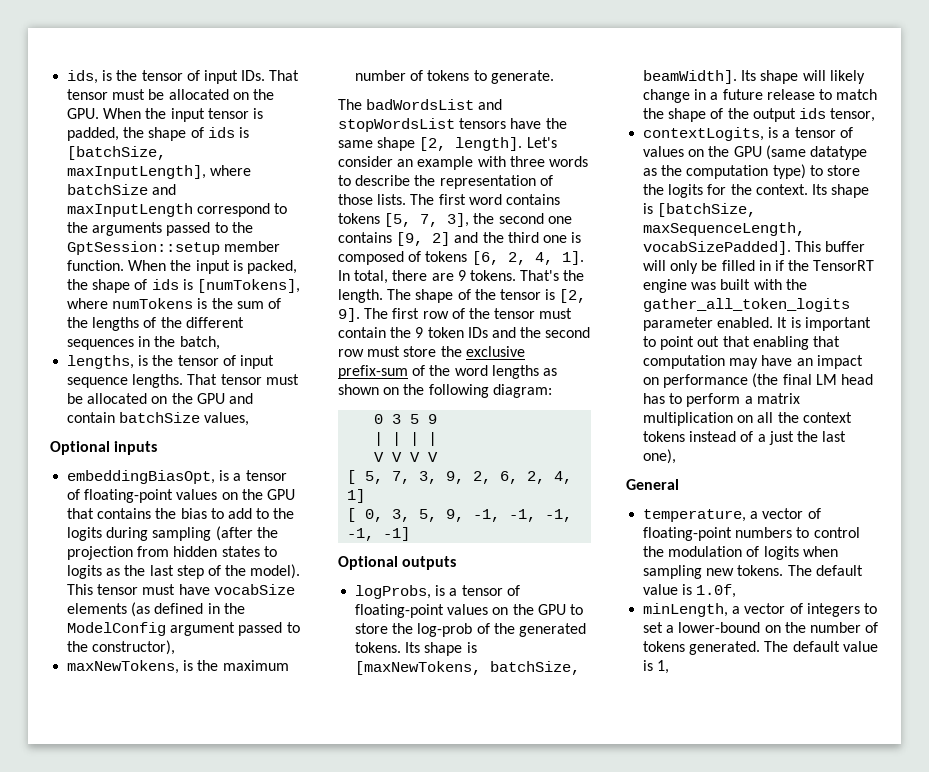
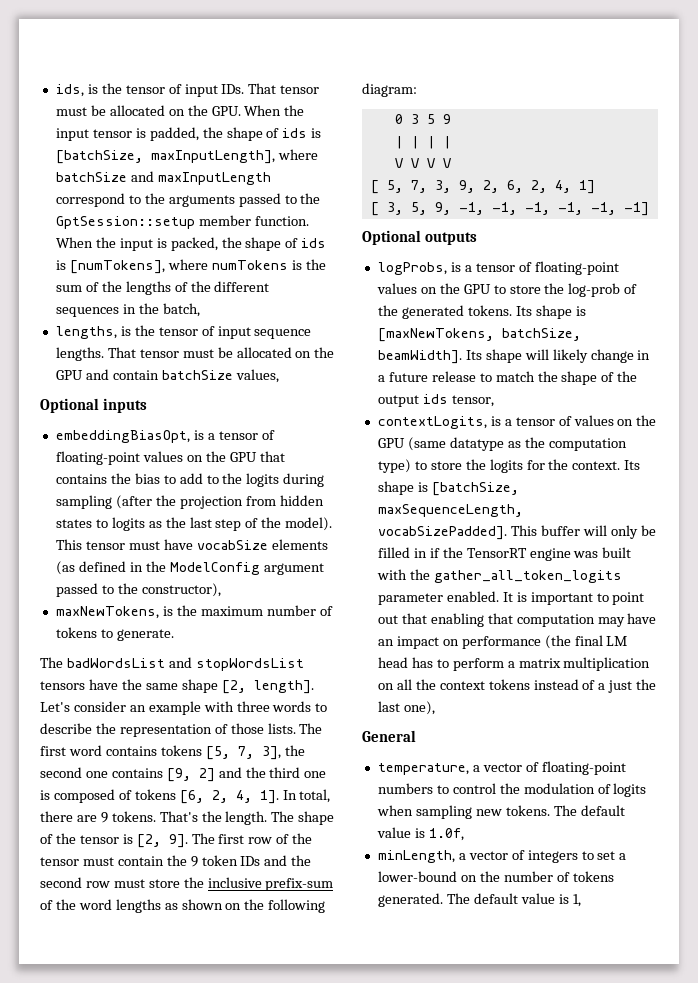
[465,346,525,357] exclusive -> [207,877,262,888] inclusive
[365,509,384,522] 0, -> (379, 209) none
(375, 534) none -> [590,202,616,215] -1,

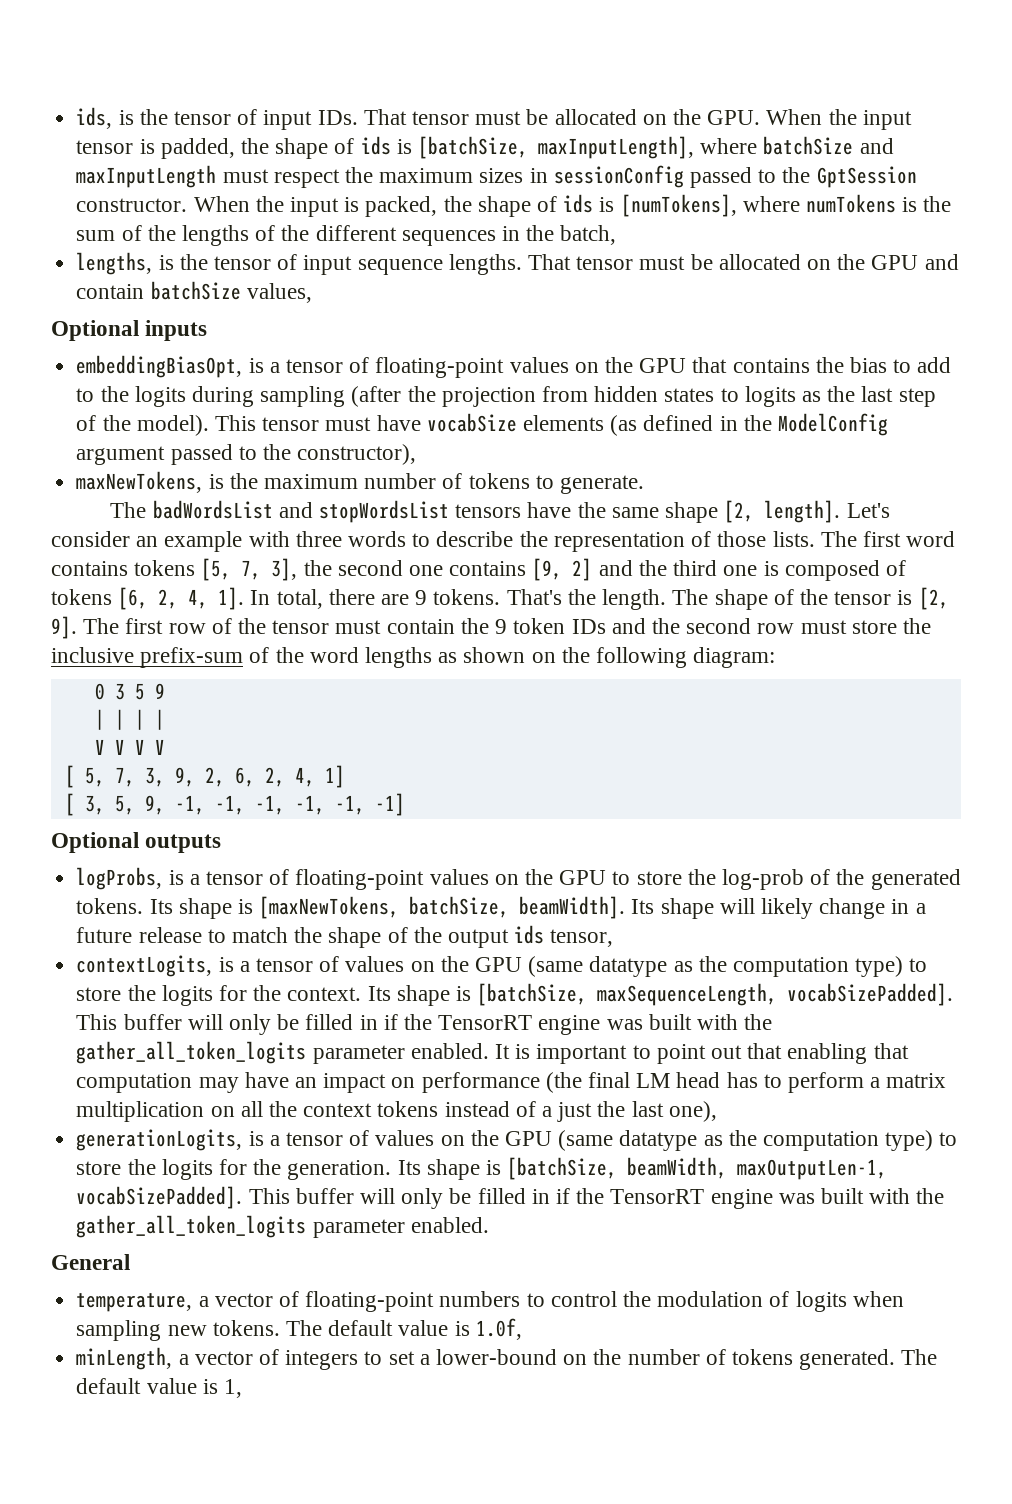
[55,193,321,207] [55,215,309,229] correspond to the arguments passed to the GptSession::setup member function. -> [222,165,917,188] [76,198,188,212] must respect the maximum sizes in sessionConfig passed to the GptSession constructor.
(435, 708) none -> [76,1129,958,1151] [76,1157,888,1180] [76,1186,945,1209] [76,1215,489,1238] // generationLogits, is a tensor of values on the GPU (same datatype as the computation type) to store the logits for the generation. Its shape is [batchSize, beamWidth, maxOutputLen-1, vocabSizePadded]. This buffer will only be filled in if the TensorRT engine was built with the gather_all_token_logits parameter enabled.

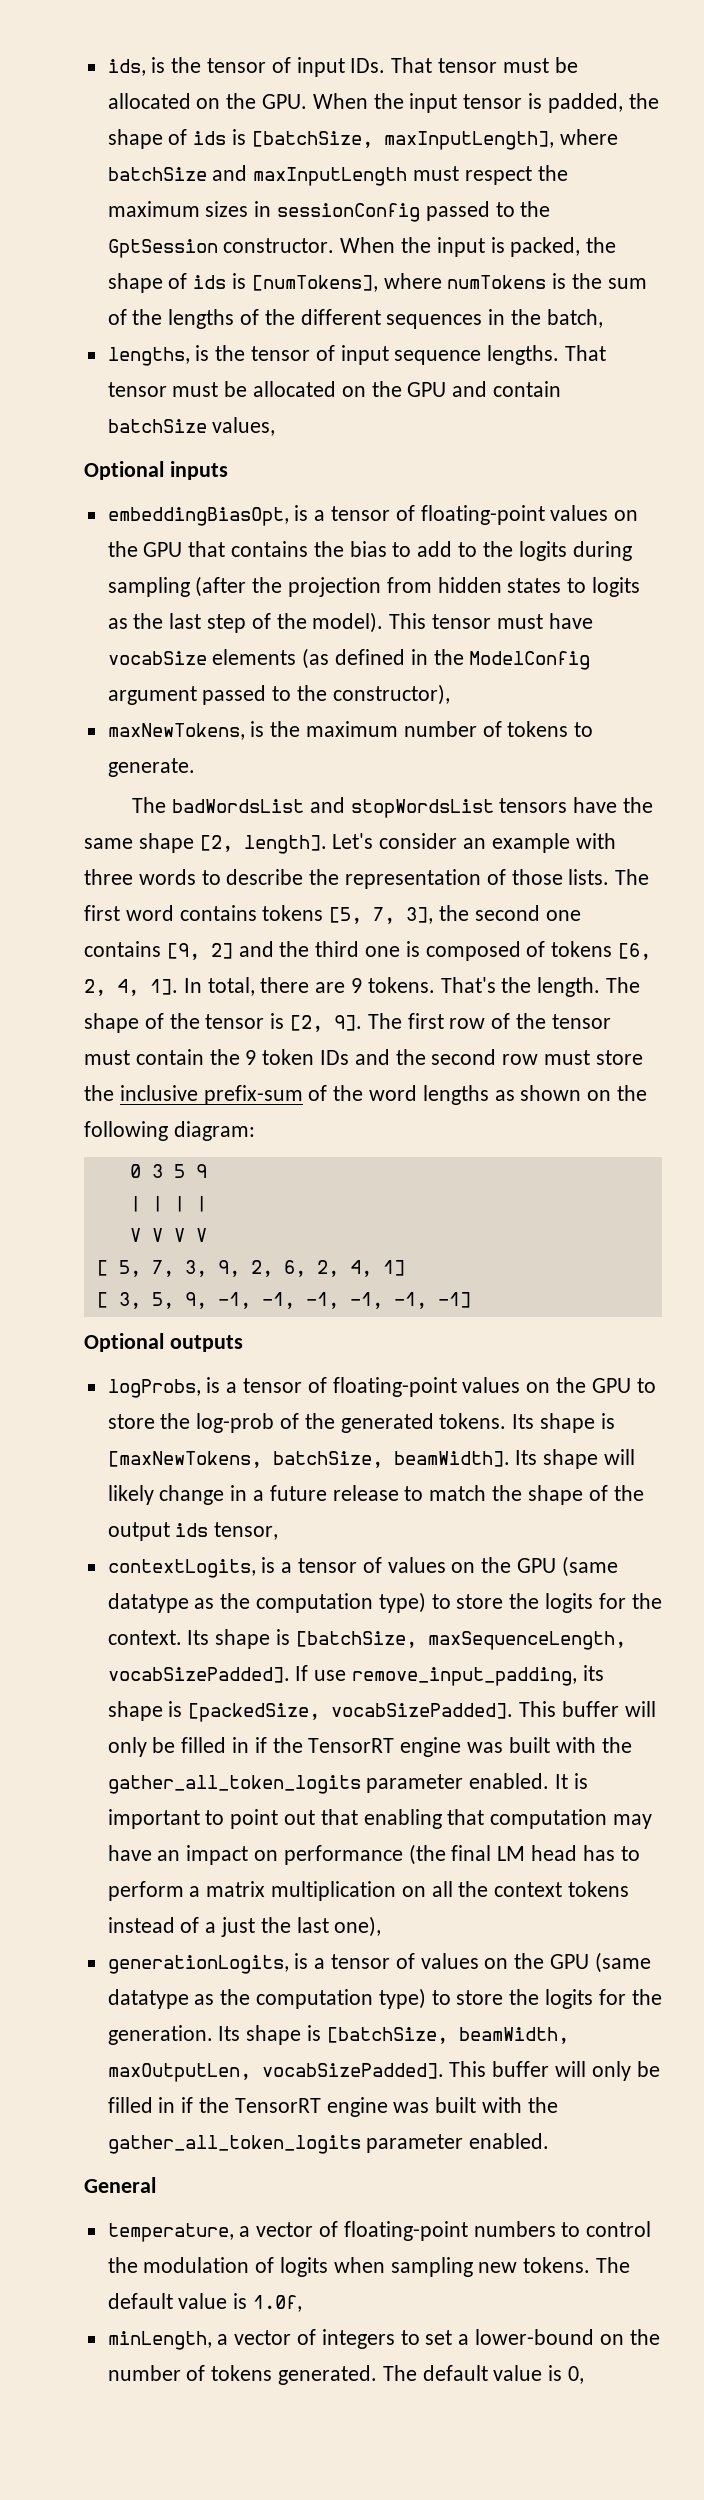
(954, 994) none -> [295,1665,604,1686] [107,1701,514,1722] If use remove_input_padding, its shape is [packedSize, vocabSizePadded].
[737,1159,888,1180] maxOutputLen-1, -> [107,2063,251,2082] maxOutputLen,
[223,1379,242,1398] 1, -> [568,2366,585,2384] 0,

